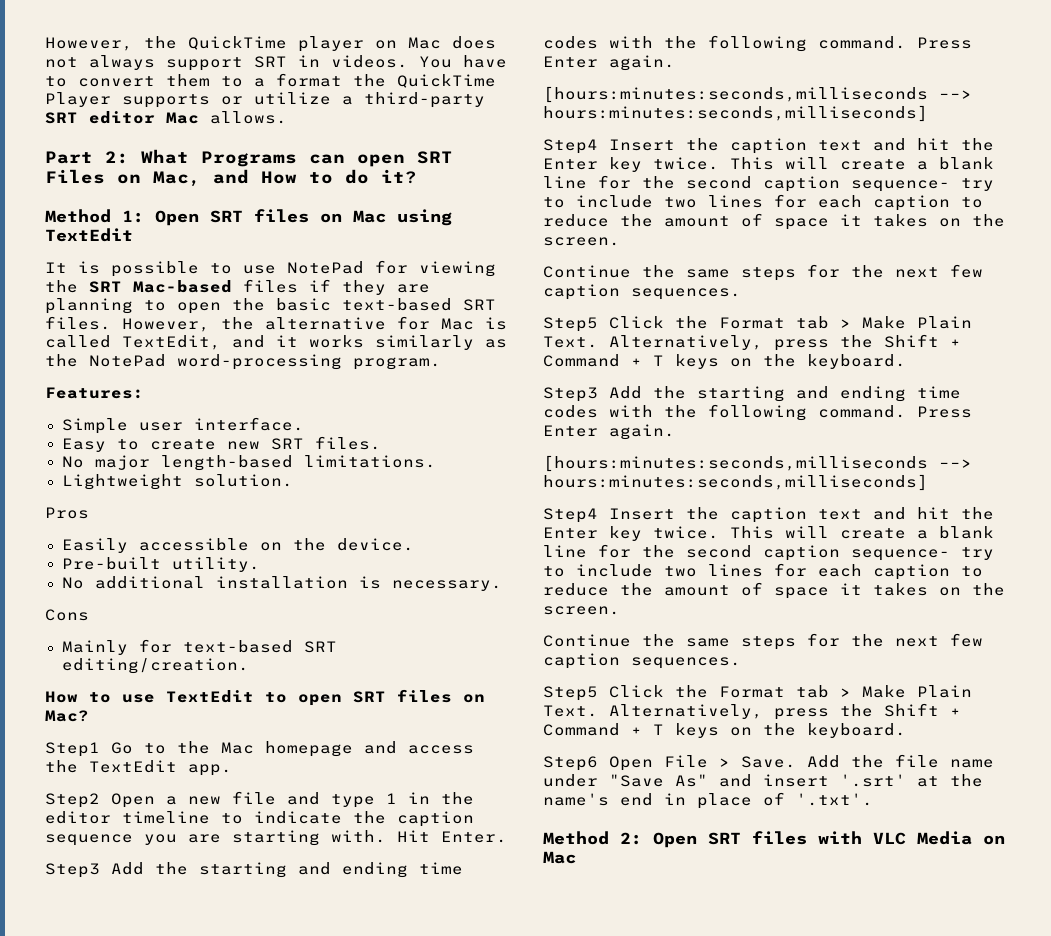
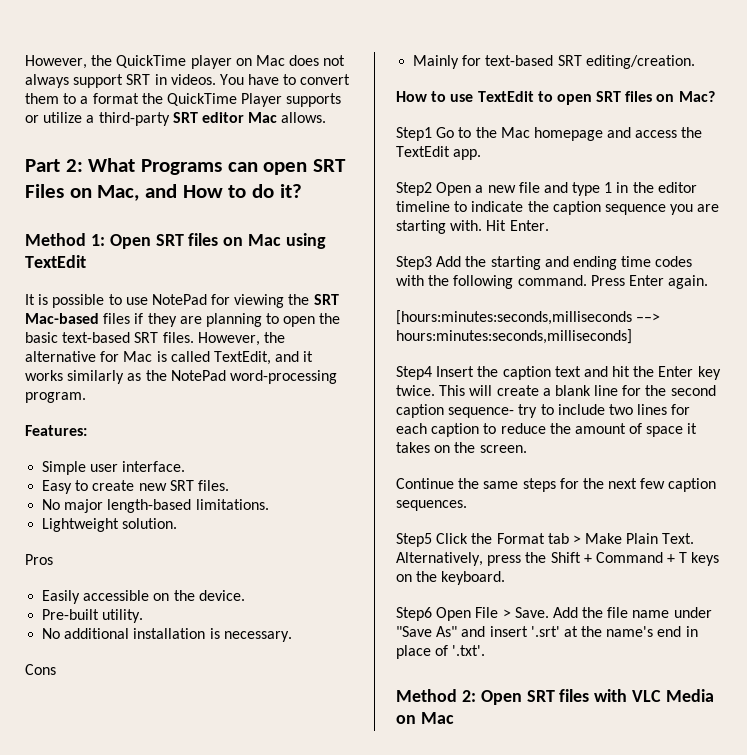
[543,386,961,402] [543,404,972,421] [543,424,675,440] [543,455,972,472] [543,474,928,491] [543,507,994,523] [543,526,994,541] [543,544,994,561] [543,563,983,580] [543,582,1005,599] [543,606,620,615] [543,633,983,650] [543,653,741,669] [543,685,972,701] [543,703,961,720] [543,723,906,738] // Step3 Add the starting and ending time codes with the following command. Press Enter again. // [hours:minutes:seconds,milliseconds ––> hours:minutes:seconds,milliseconds] // Step4 Insert the caption text and hit the Enter key twice. This will create a blank line for the second caption sequence- try to include two lines for each caption to reduce the amount of space it takes on the screen. // Continue the same steps for the next few caption sequences. // Step5 Click the Format tab > Make Plain Text. Alternatively, press the Shift + Command + T keys on the keyboard. -> (506, 578) none

